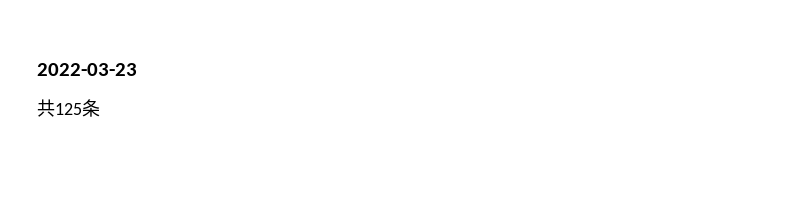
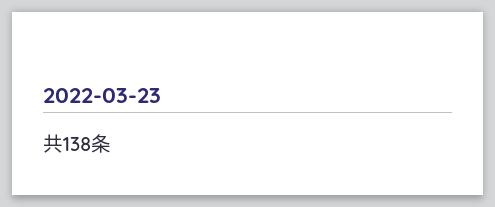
[55,103,82,115] 125 -> [63,137,91,151] 138

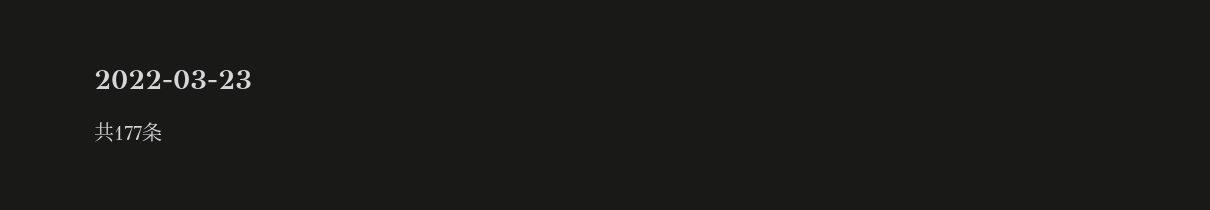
[63,137,91,151] 138 -> [114,126,142,140] 177

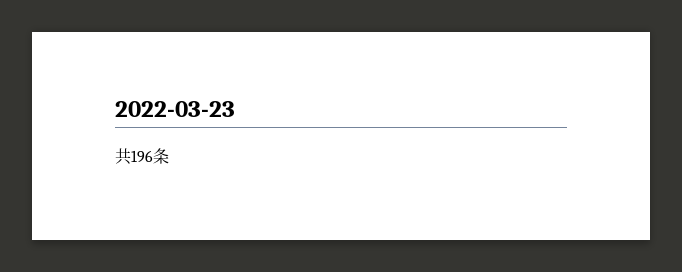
[114,126,142,140] 177 -> [131,150,153,163] 196

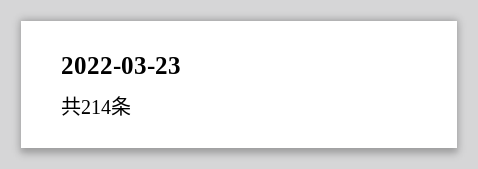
[131,150,153,163] 196 -> [81,100,111,114] 214

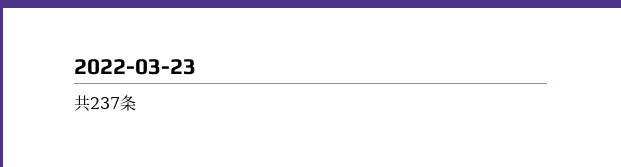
[81,100,111,114] 214 -> [90,97,120,109] 237

